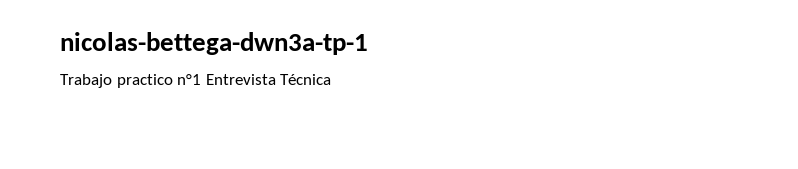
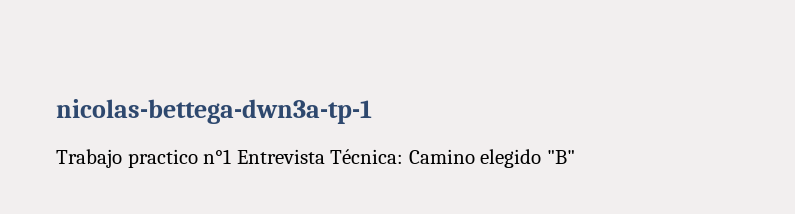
[280,74,332,85] Técnica -> [330,149,575,168] Técnica: Camino elegido "B"

